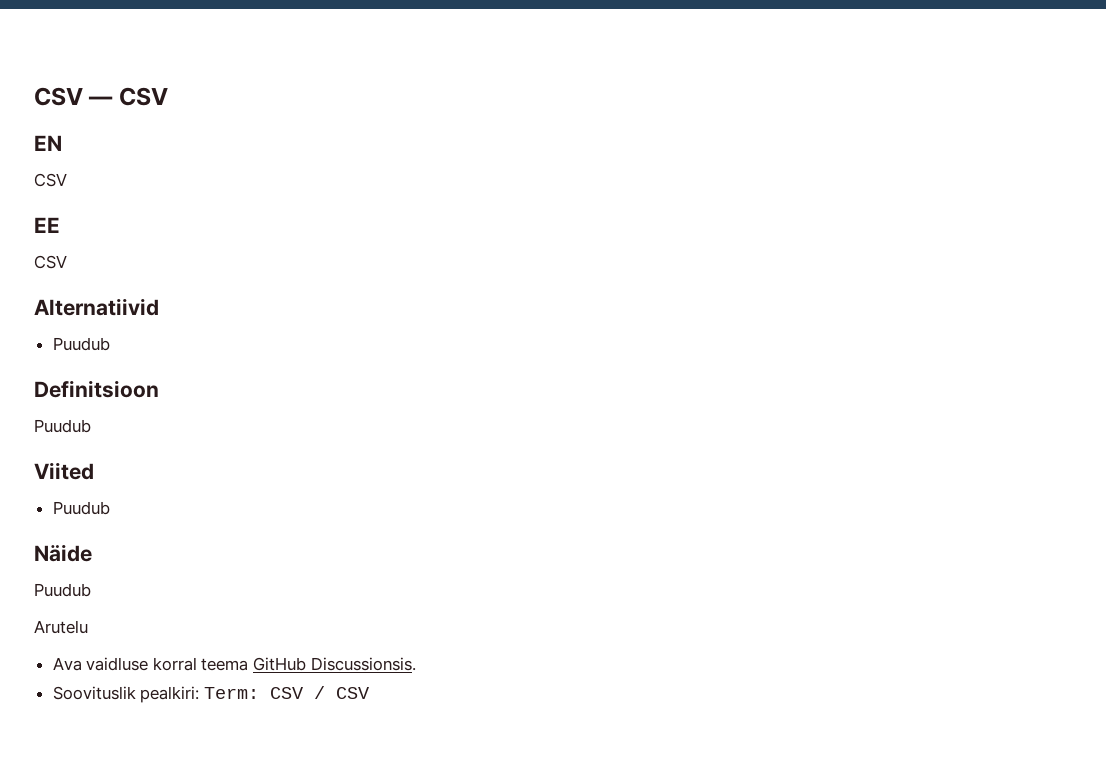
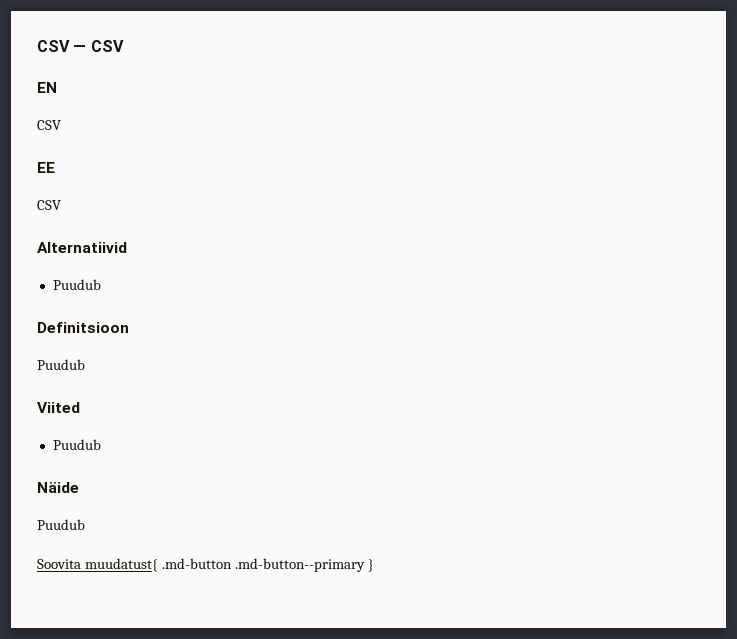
[34,620,88,634] [52,657,416,671] [52,686,369,703] Arutelu // Ava vaidluse korral teema GitHub Discussionsis. // Soovituslik pealkiri: Term: CSV / CSV -> [37,558,374,572] Soovita muudatust{ .md-button .md-button--primary }

